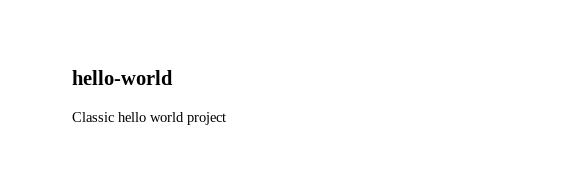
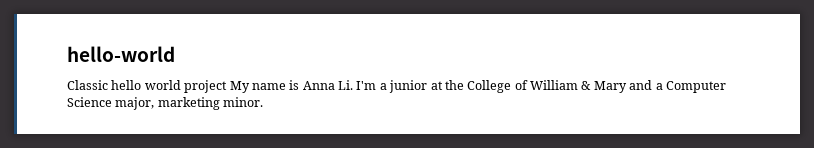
(226, 118) none -> [229,80,726,93] [67,97,264,110] My name is Anna Li. I'm a junior at the College of William & Mary and a Computer Science major, marketing minor.

